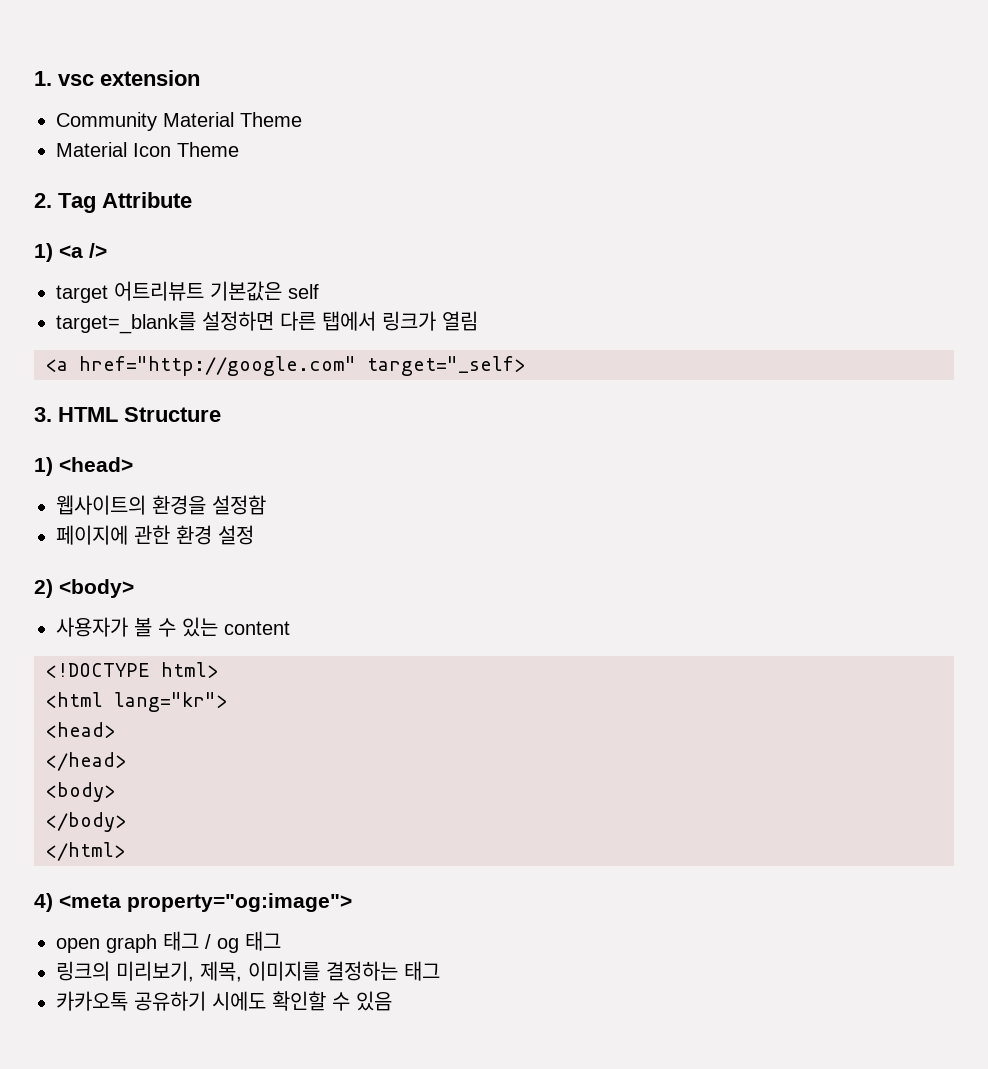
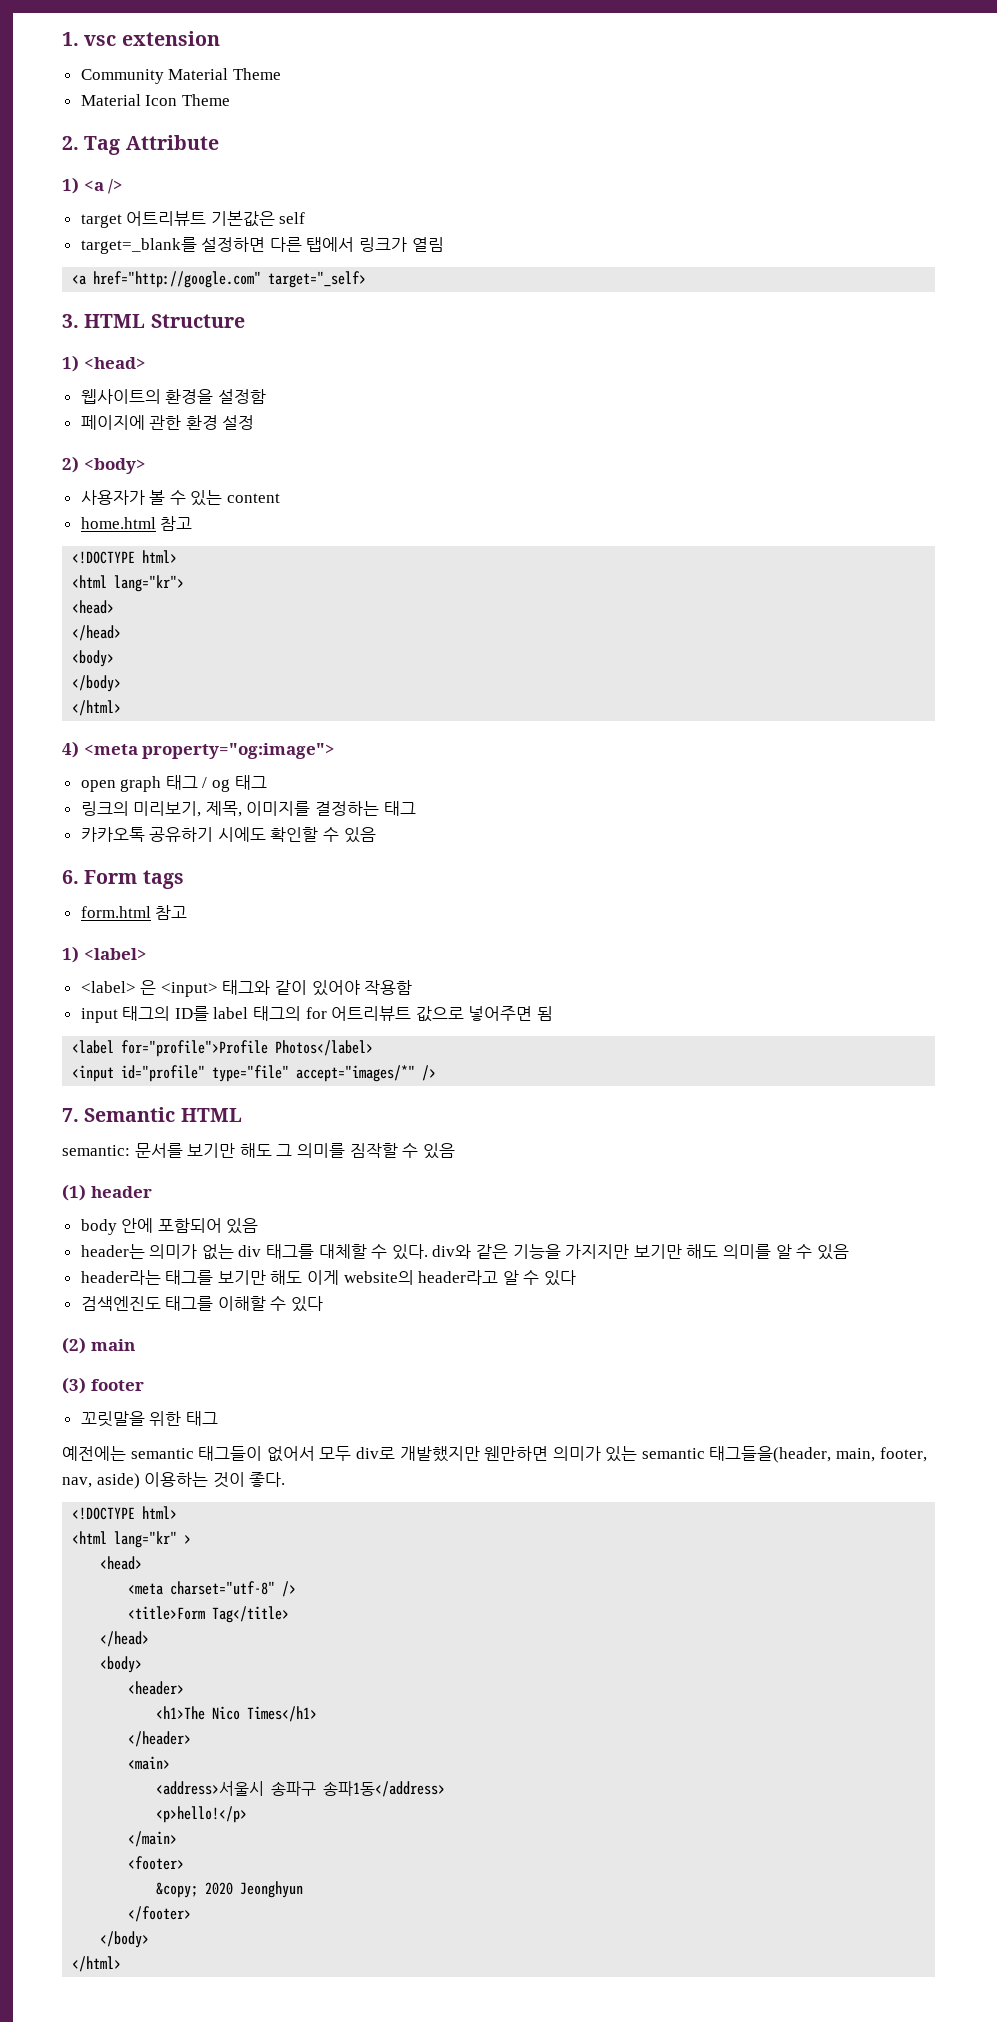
(290, 628) none -> [80,516,193,531] // home.html 참고
(392, 1001) none -> [62,870,184,889] [80,905,188,920] [62,946,147,963] [80,980,413,997] [80,1006,554,1023] [72,1040,374,1057] [72,1065,437,1082] [62,1107,242,1122] [62,1143,455,1159] [62,1184,152,1201] [80,1218,259,1235] [80,1244,849,1260] [80,1270,577,1286] [80,1296,324,1312] [62,1337,135,1354] [62,1377,144,1394] [80,1411,218,1427] [62,1446,927,1463] [62,1472,286,1489] [72,1506,178,1520] [72,1531,192,1548] [100,1556,143,1570] [128,1581,297,1597] [128,1606,290,1623] [100,1631,150,1647] [100,1656,143,1673] [128,1681,185,1695] [156,1706,318,1722] [128,1731,192,1747] [128,1756,171,1770] [156,1781,446,1797] [156,1806,248,1823] [128,1831,178,1847] [128,1856,185,1870] [156,1881,304,1898] [128,1906,192,1922] [100,1931,150,1948] [72,1956,122,1972] // 6. Form tags // form.html 참고 // 1) <label> // <label> 은 <input> 태그와 같이 있어야 작용함 // input 태그의 ID를 label 태그의 for 어트리뷰트 값으로 넣어주면 됨 // <label for="profile">Profile Photos</label> // <input id="profile" type="file" accept="images/*" /> // 7. Semantic HTML // semantic: 문서를 보기만 해도 그 의미를 짐작할 수 있음 // (1) header // body 안에 포함되어 있음 // header는 의미가 없는 div 태그를 대체할 수 있다. div와 같은 기능을 가지지만 보기만 해도 의미를 알 수 있음 // header라는 태그를 보기만 해도 이게 website의 header라고 알 수 있다 // 검색엔진도 태그를 이해할 수 있다 // (2) main // (3) footer // 꼬릿말을 위한 태그 // 예전에는 semantic 태그들이 없어서 모두 div로 개발했지만 웬만하면 의미가 있는 semantic 태그들을(header, main, footer, nav, aside) 이용하는 것이 좋다. // <!DOCTYPE html> // <html lang="kr" > // <head> // <meta charset="utf-8" /> // <title>Form Tag</title> // </head> // <body> // <header> // <h1>The Nico Times</h1> // </header> // <main> // <address>서울시 송파구 송파1동</address> // <p>hello!</p> // </main> // <footer> // &copy; 2020 Jeonghyun // </footer> // </body> // </html>

